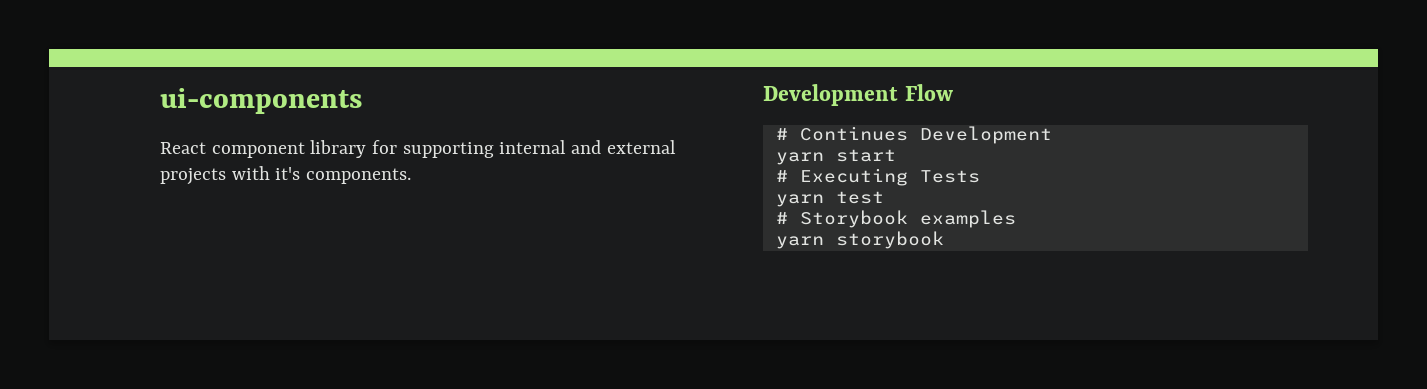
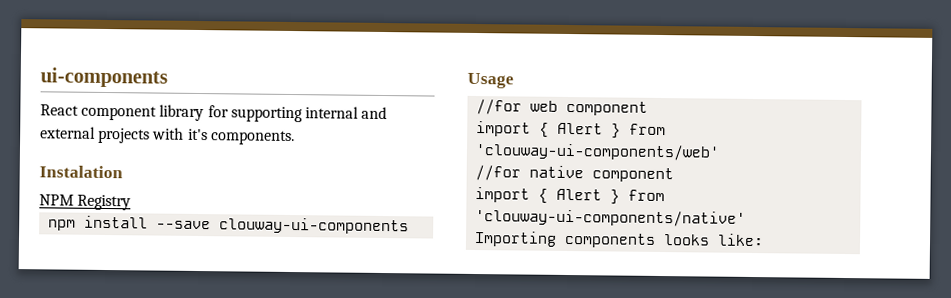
[763,84,953,106] [775,126,1052,144] [775,149,896,165] [775,168,980,186] [775,191,884,207] [775,210,1016,228] [775,231,944,249] Development Flow // # Continues Development // yarn start // # Executing Tests // yarn test // # Storybook examples // yarn storybook -> [39,165,123,179] [39,194,132,211] [48,215,410,235] [467,72,514,89] [476,99,649,116] [476,121,667,139] [475,143,721,161] [475,165,675,183] [475,187,666,205] [475,209,747,227] [474,231,765,248] Instalation // NPM Registry // npm install --save clouway-ui-components // Usage // //for web component // import { Alert } from 'clouway-ui-components/web' // //for native component // import { Alert } from 'clouway-ui-components/native' // Importing components looks like:

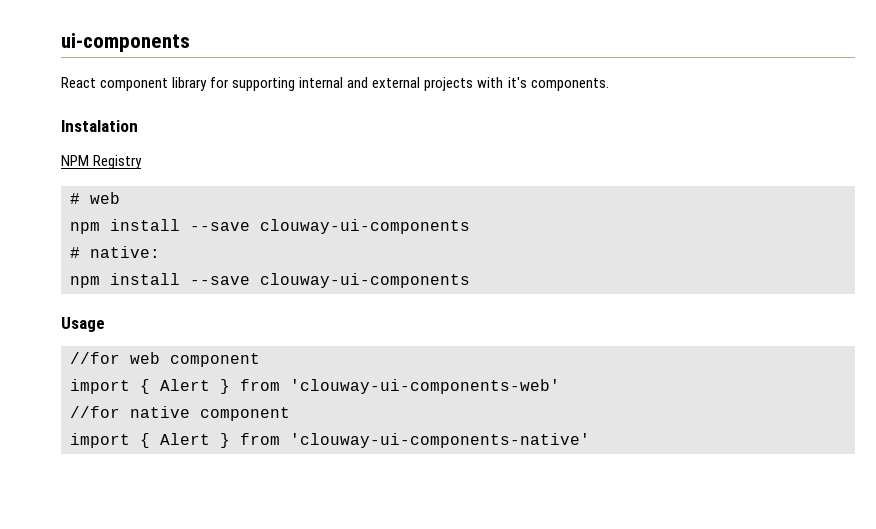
(132, 202) none -> [70,192,120,204] [70,219,470,234] [70,246,160,258] // # web // npm install --save clouway-ui-components // # native:
[475,143,721,161] 'clouway-ui-components/web' -> [290,379,560,394] 'clouway-ui-components-web'
[475,209,747,227] [474,231,765,248] 'clouway-ui-components/native' // Importing components looks like: -> [290,433,590,448] 'clouway-ui-components-native'

